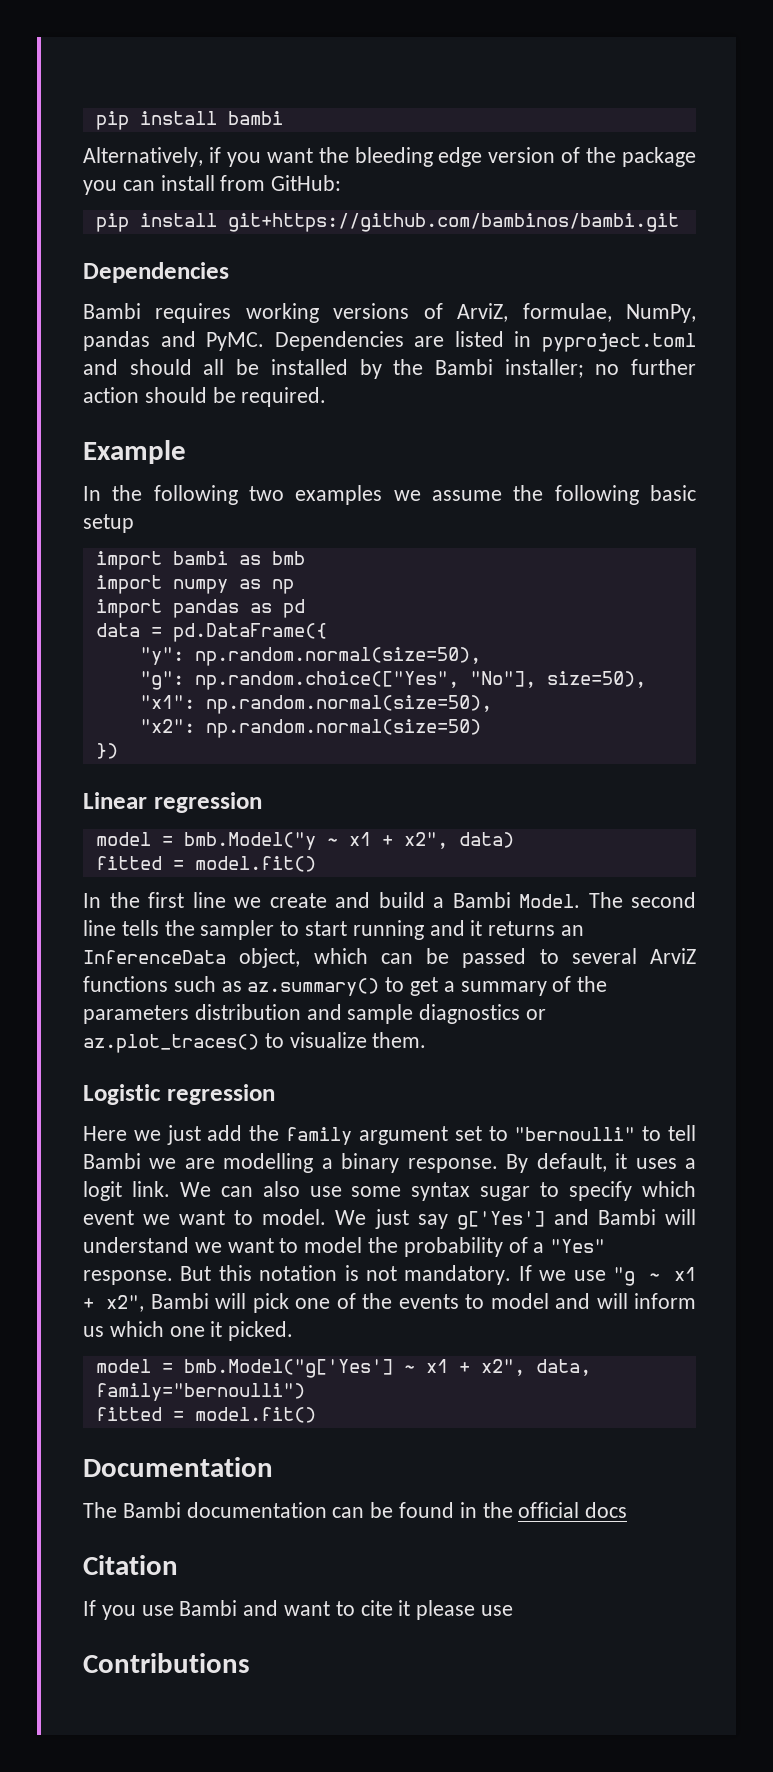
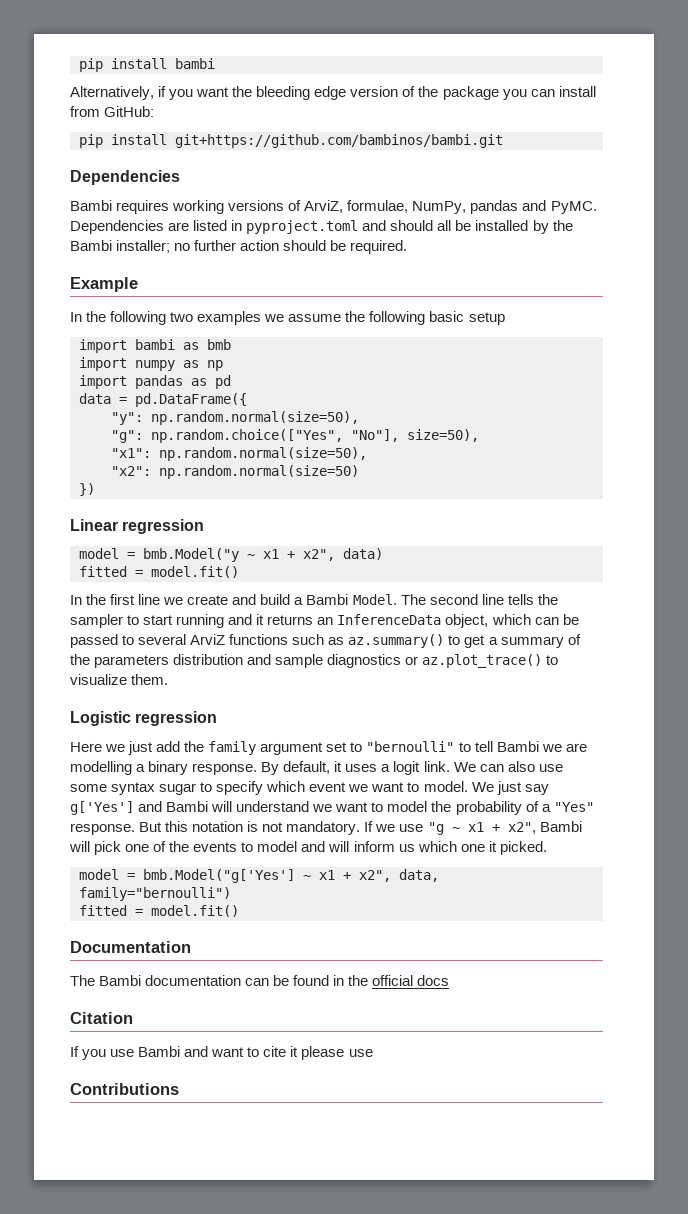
[83,1034,259,1053] az.plot_traces() -> [422,654,543,668] az.plot_trace()

